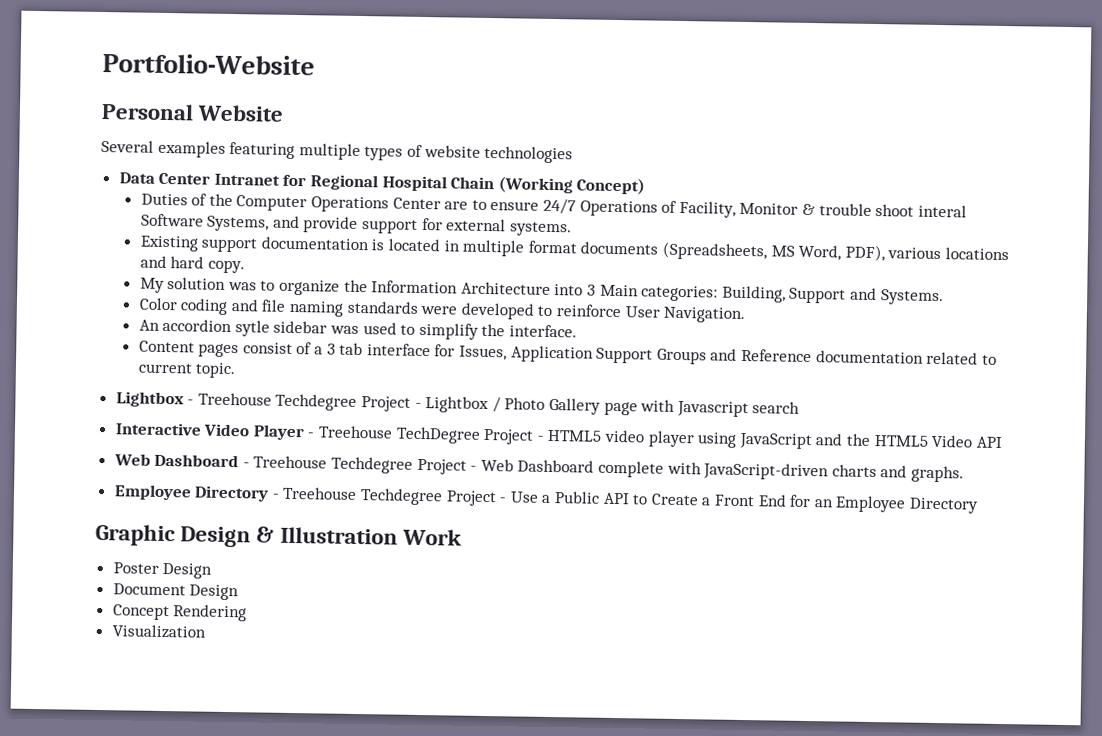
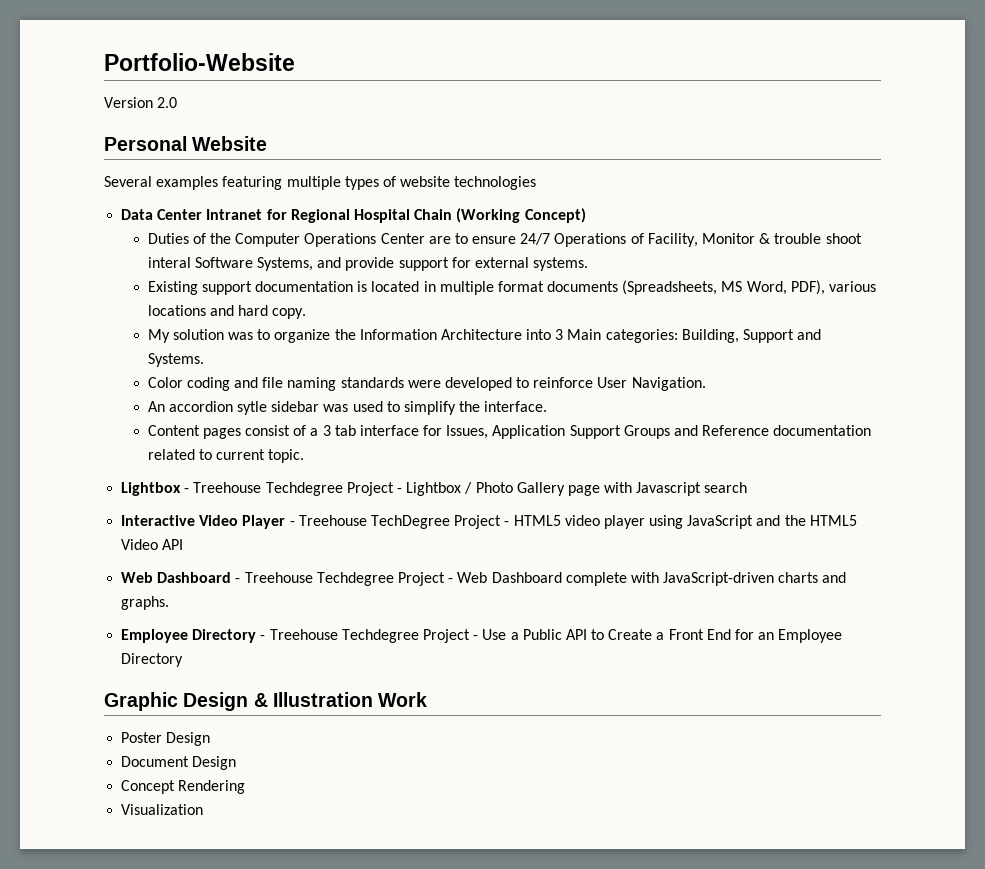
(315, 64) none -> [104,97,178,108] // Version 2.0

